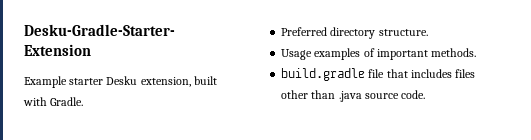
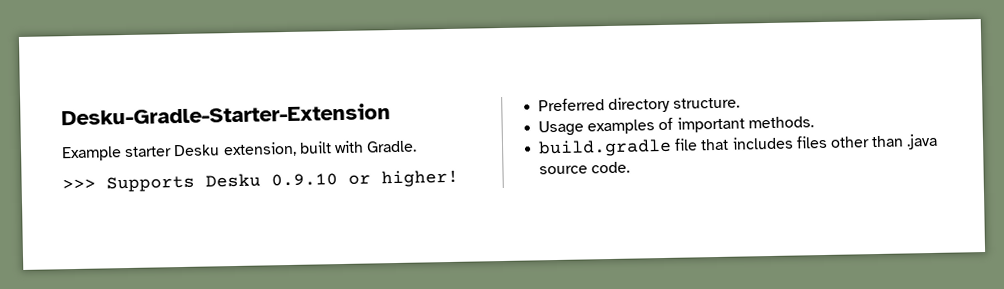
(84, 101) none -> [62,169,459,193] // >>> Supports Desku 0.9.10 or higher!

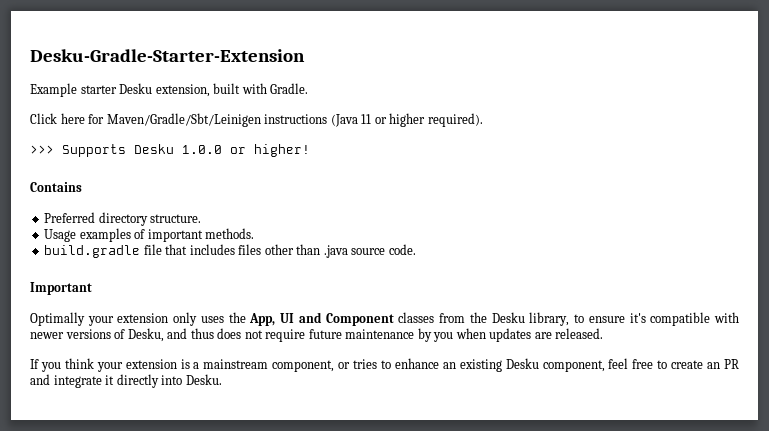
(418, 146) none -> [30,113,483,127] // Click here for Maven/Gradle/Sbt/Leinigen instructions (Java 11 or higher required).
[271,173,338,187] 0.9.10 -> [182,145,222,154] 1.0.0
(459, 178) none -> [30,182,82,192] // Contains
(631, 167) none -> [30,282,92,295] [30,312,739,326] [30,328,604,342] [30,358,739,372] [30,374,222,388] // Important // Optimally your extension only uses the App, UI and Component classes from the Desku library, to ensure it's compatible with newer versions of Desku, and thus does not require future maintenance by you when updates are released. // If you think your extension is a mainstream component, or tries to enhance an existing Desku component, feel free to create an PR and integrate it directly into Desku.

